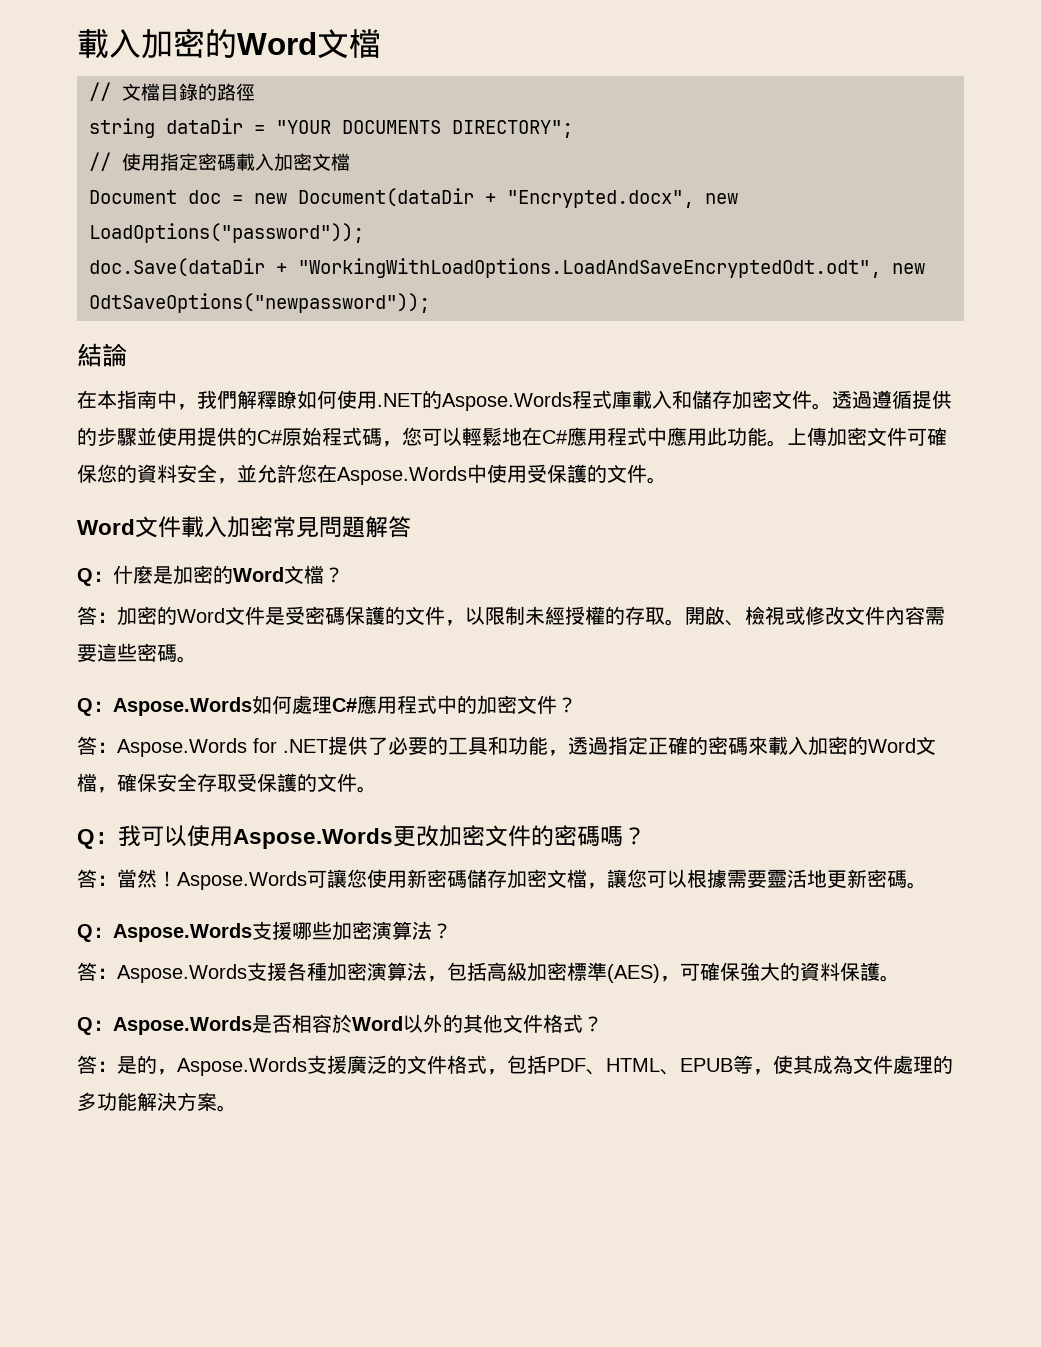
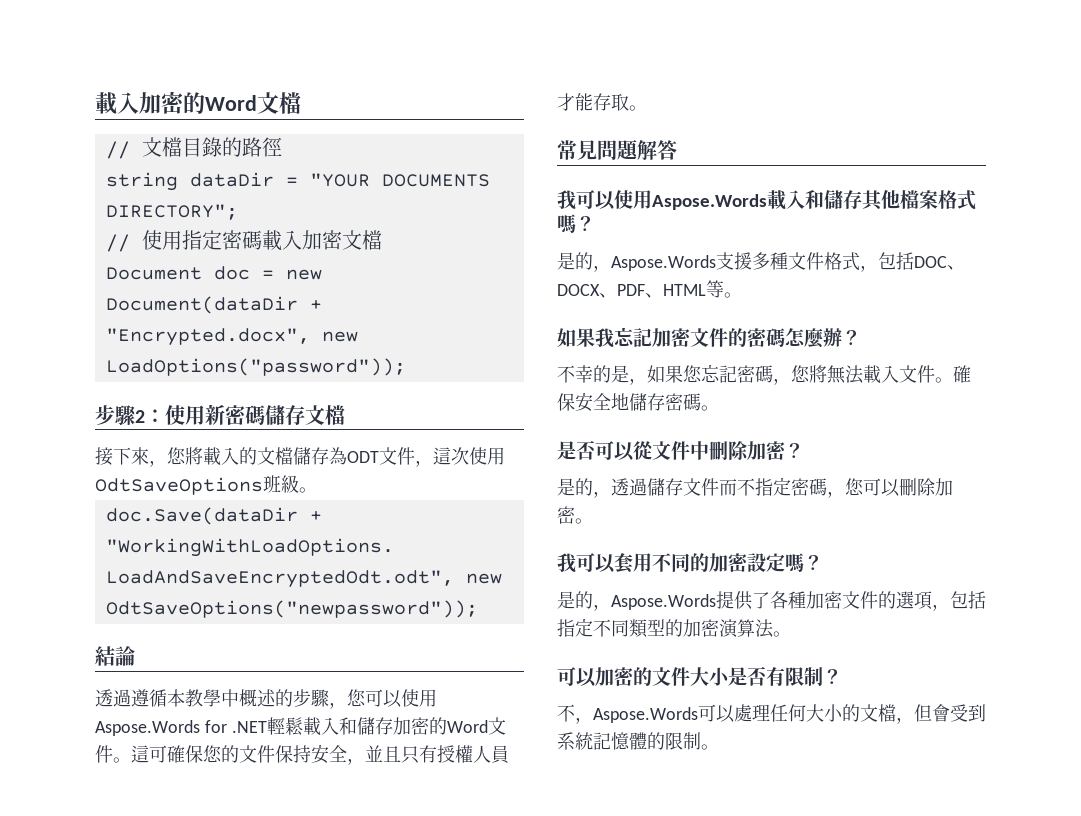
(364, 233) none -> [95,404,345,426] [95,447,505,467] [95,475,317,495] // 步驟2：使用新密碼儲存文檔 // 接下來，您將載入的文檔儲存為ODT文件，這次使用OdtSaveOptions班級。
[77,390,952,411] [77,427,947,447] [77,464,667,485] [77,516,411,538] [77,565,344,586] [77,606,945,626] [77,643,197,663] [77,695,577,716] [77,736,936,757] [77,773,377,793] [77,825,439,849] 在本指南中，我們解釋瞭如何使用.NET的Aspose.Words程式庫載入和儲存加密文件。透過遵循提供的步驟並使用提供的C#原始程式碼，您可以輕鬆地在C#應用程式中應用此功能。上傳加密文件可確保您的資料安全，並允許您在Aspose.Words中使用受保護的文件。 // Word文件載入加密常見問題解答 // Q：什麼是加密的Word文檔？ // 答：加密的Word文件是受密碼保護的文件，以限制未經授權的存取。開啟、檢視或修改文件內容需要這些密碼。 // Q：Aspose.Words如何處理C#應用程式中的加密文件？ // 答：Aspose.Words for .NET提供了必要的工具和功能，透過指定正確的密碼來載入加密的Word文檔，確保安全存取受保護的文件。 // Q：我可以使用Aspose.Words更改 -> [95,689,437,709] [95,717,506,736] [95,744,509,765] [557,93,647,111] [557,140,677,160] [557,190,976,211] [557,214,595,233] [557,252,965,272] [557,280,742,298] [557,327,652,348] 透過遵循本教學中概述的步驟，您可以使用Aspose.Words for .NET輕鬆載入和儲存加密的Word文件。這可確保您的文件保持安全，並且只有授權人員才能存取。 // 常見問題解答 // 我可以使用Aspose.Words載入和儲存其他檔案格式嗎？ // 是的，Aspose.Words支援多種文件格式，包括DOC、DOCX、PDF、HTML等。 // 如果我忘記
[600,826,646,847] [77,869,927,890] [77,921,452,942] [77,962,900,983] [77,1014,603,1035] [77,1055,953,1076] [77,1092,217,1111] 嗎？ // 答：當然！Aspose.Words可讓您使用新密碼儲存加密文檔，讓您可以根據需要靈活地更新密碼。 // Q：Aspose.Words支援哪些加密演算法？ // 答：Aspose.Words支援各種加密演算法，包括高級加密標準(AES)，可確保強大的資料保護。 // Q：Aspose.Words是否相容於Word以外的其他文件格式？ // 答：是的，Aspose.Words支援廣泛的文件格式，包括PDF、HTML、EPUB等，使其成為文件處理的多功能解決方案 -> [785,328,861,348] [557,364,971,385] [557,392,719,412] [557,440,804,461] [557,477,953,498] [557,506,593,524] [557,553,823,573] [557,591,986,611] [557,618,791,638] [557,666,842,687] [557,704,986,724] [557,732,701,750] 怎麼辦？ // 不幸的是，如果您忘記密碼，您將無法載入文件。確保安全地儲存密碼。 // 是否可以從文件中刪除加密？ // 是的，透過儲存文件而不指定密碼，您可以刪除加密。 // 我可以套用不同的加密設定嗎？ // 是的，Aspose.Words提供了各種加密文件的選項，包括指定不同類型的加密演算法。 // 可以加密的文件大小是否有限制？ // 不，Aspose.Words可以處理任何大小的文檔，但會受到系統記憶體的限制

